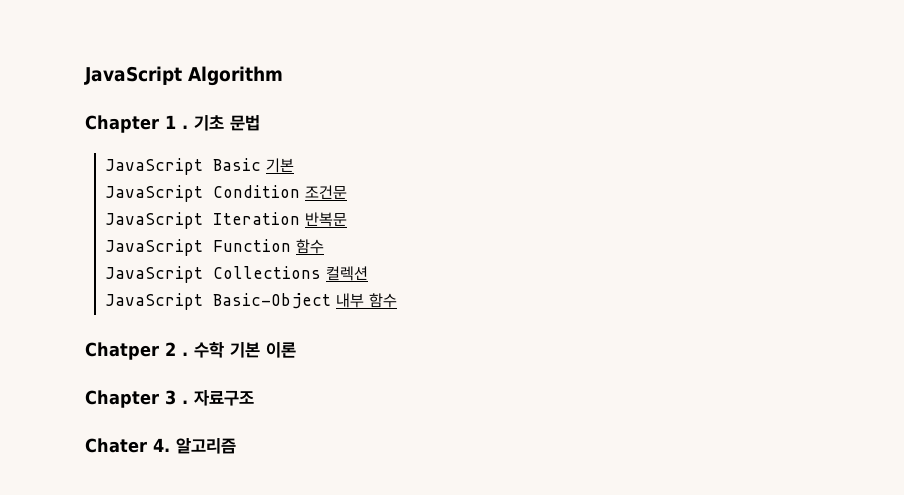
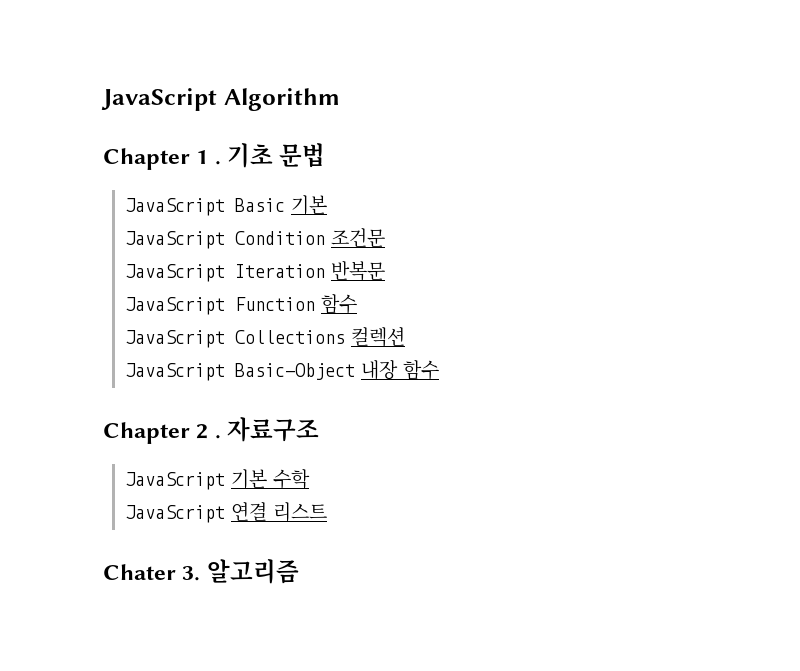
[335,293,397,308] [85,342,159,360] 내부 함수 // Chatper -> [361,360,440,380] [103,422,190,444] 내장 함수 // Chapter
[194,341,296,358] [85,390,254,408] 수학 기본 이론 // Chapter 3 . 자료구조 -> [227,417,320,442] [125,469,311,490] [125,502,328,523] 자료구조 // JavaScript 기본 수학 // JavaScript 연결 리스트
[153,438,170,452] 4. -> [182,566,201,581] 3.

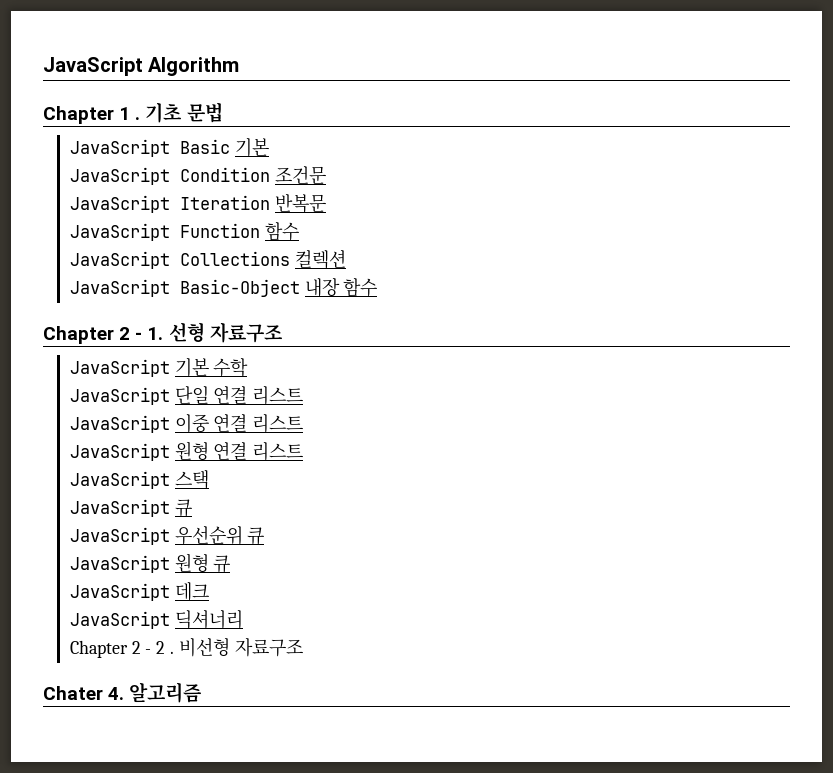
[214,435,221,439] . -> [135,322,205,342] - 1. 선형
[231,502,328,522] 연결 리스트 -> [174,386,304,405] [69,414,304,433] [69,441,304,461] [69,470,209,489] [69,499,192,517] [69,526,265,545] [69,553,231,573] [69,582,209,601] [69,610,243,629] [69,637,303,658] 단일 연결 리스트 // JavaScript 이중 연결 리스트 // JavaScript 원형 연결 리스트 // JavaScript 스택 // JavaScript 큐 // JavaScript 우선순위 큐 // JavaScript 원형 큐 // JavaScript 데크 // JavaScript 딕셔너리 // Chapter 2 - 2 . 비선형 자료구조
[182,566,201,581] 3. -> [108,687,125,700] 4.

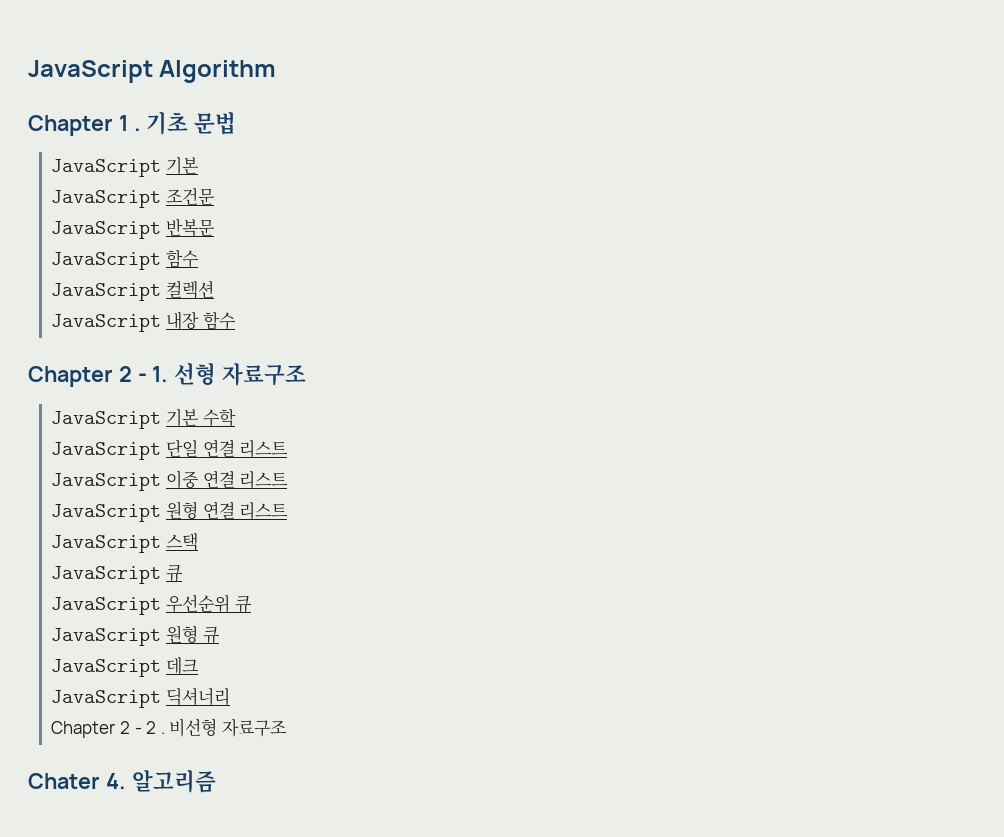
[179,139,230,154] Basic -> (162, 168) none
[179,167,270,182] Condition -> (162, 199) none
[179,195,270,210] Iteration -> (162, 230) none
[179,223,260,238] Function -> (162, 261) none
[179,251,290,266] Collections -> (162, 292) none
[179,279,300,297] Basic-Object -> (162, 323) none

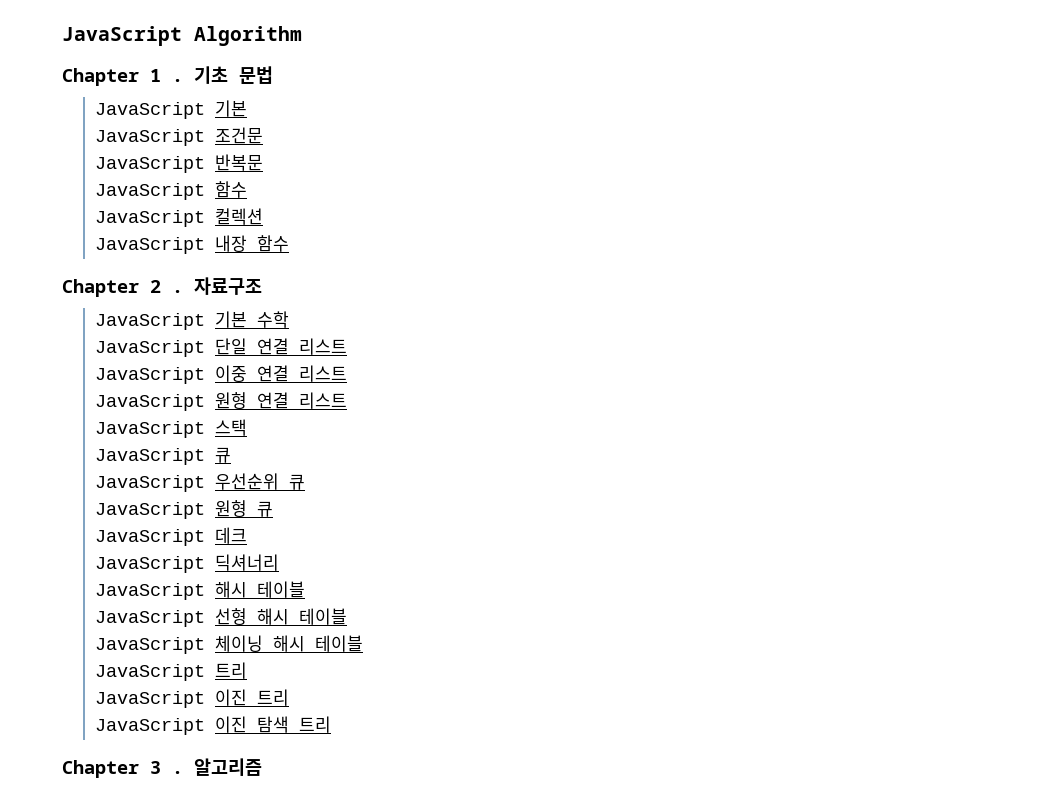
[137,363,217,385] - 1. 선형 -> [172,290,183,293] .
[51,718,287,738] [28,773,126,789] Chapter 2 - 2 . 비선형 자료구조 // Chater 4. -> [94,581,305,600] [94,608,347,627] [94,635,363,654] [94,662,247,681] [94,689,289,708] [94,716,331,735] [62,760,183,778] JavaScript 해시 테이블 // JavaScript 선형 해시 테이블 // JavaScript 체이닝 해시 테이블 // JavaScript 트리 // JavaScript 이진 트리 // JavaScript 이진 탐색 트리 // Chapter 3 .

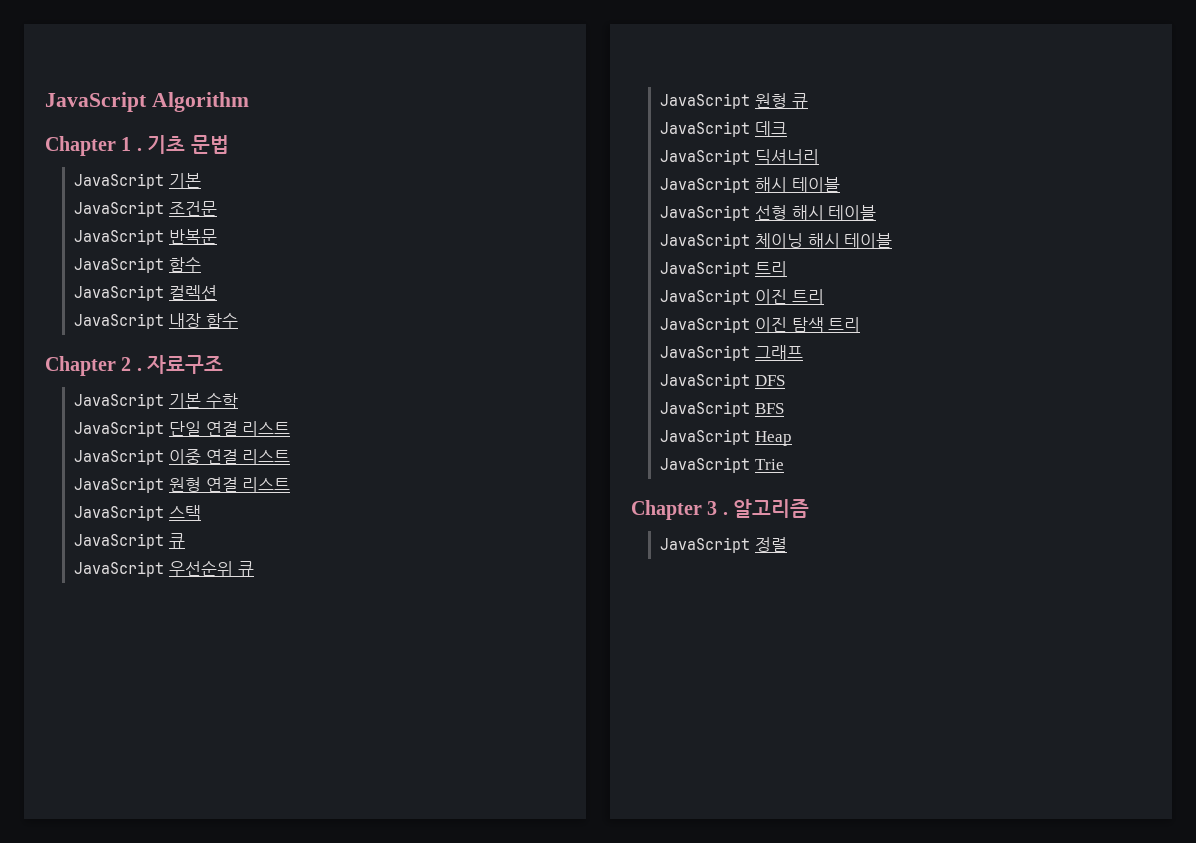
(331, 724) none -> [660,345,803,361] [660,373,785,389] [660,401,784,417] [660,429,792,446] [660,457,784,473] // JavaScript 그래프 // JavaScript DFS // JavaScript BFS // JavaScript Heap // JavaScript Trie
(262, 767) none -> [660,537,787,553] // JavaScript 정렬

